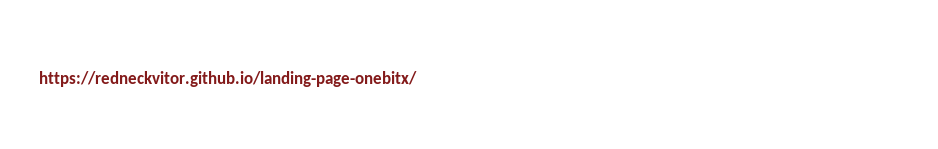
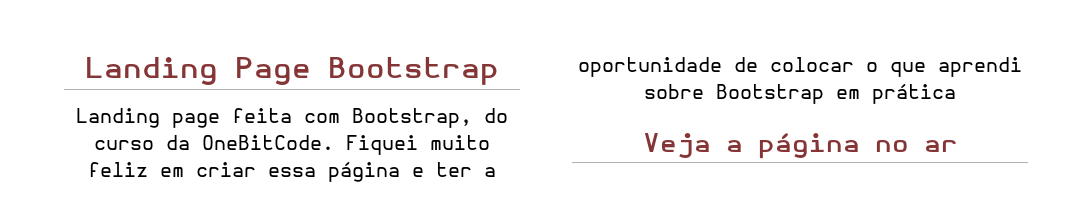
[39,71,417,87] https://redneckvitor.github.io/landing-page-onebitx/ -> [85,57,499,85] [76,108,508,128] [94,135,490,155] [88,162,496,182] [578,57,1022,77] [644,84,956,104] [642,133,958,159] Landing Page Bootstrap // Landing page feita com Bootstrap, do curso da OneBitCode. Fiquei muito feliz em criar essa página e ter a oportunidade de colocar o que aprendi sobre Bootstrap em prática // Veja a página no ar

